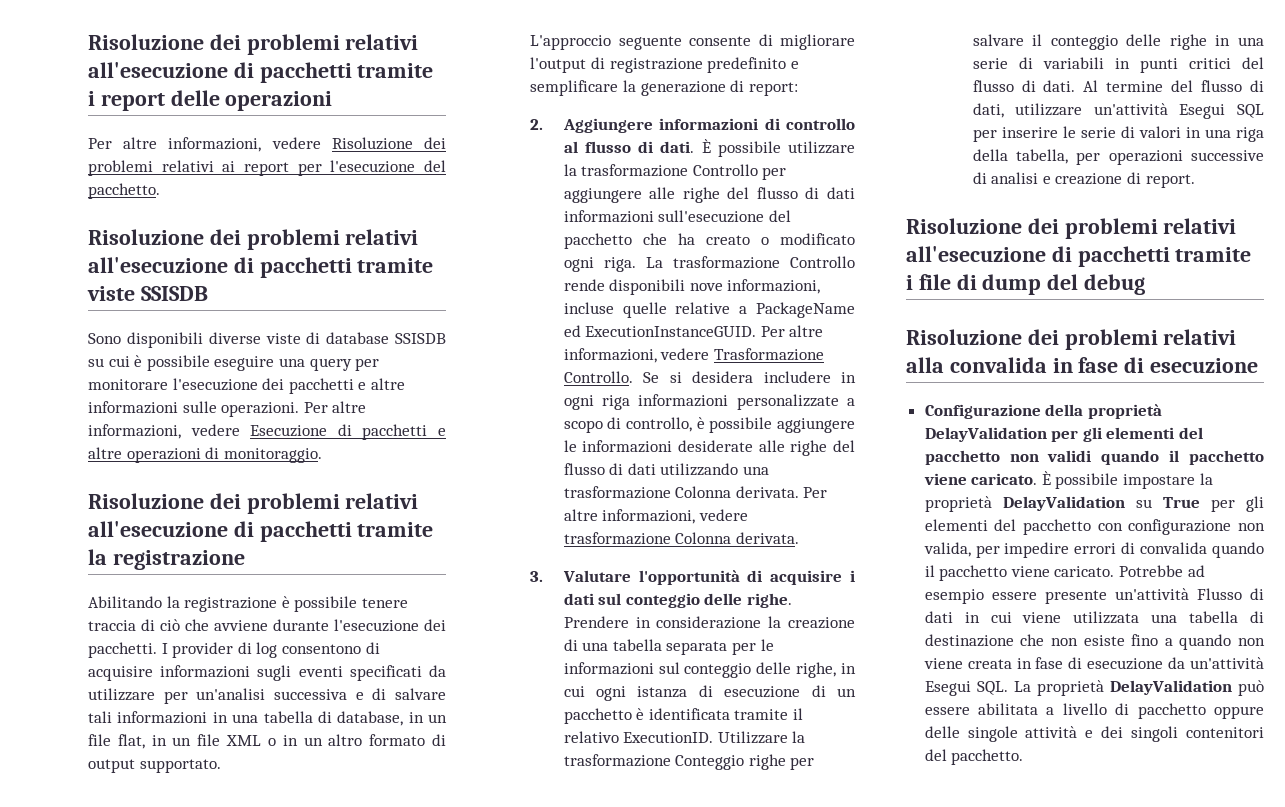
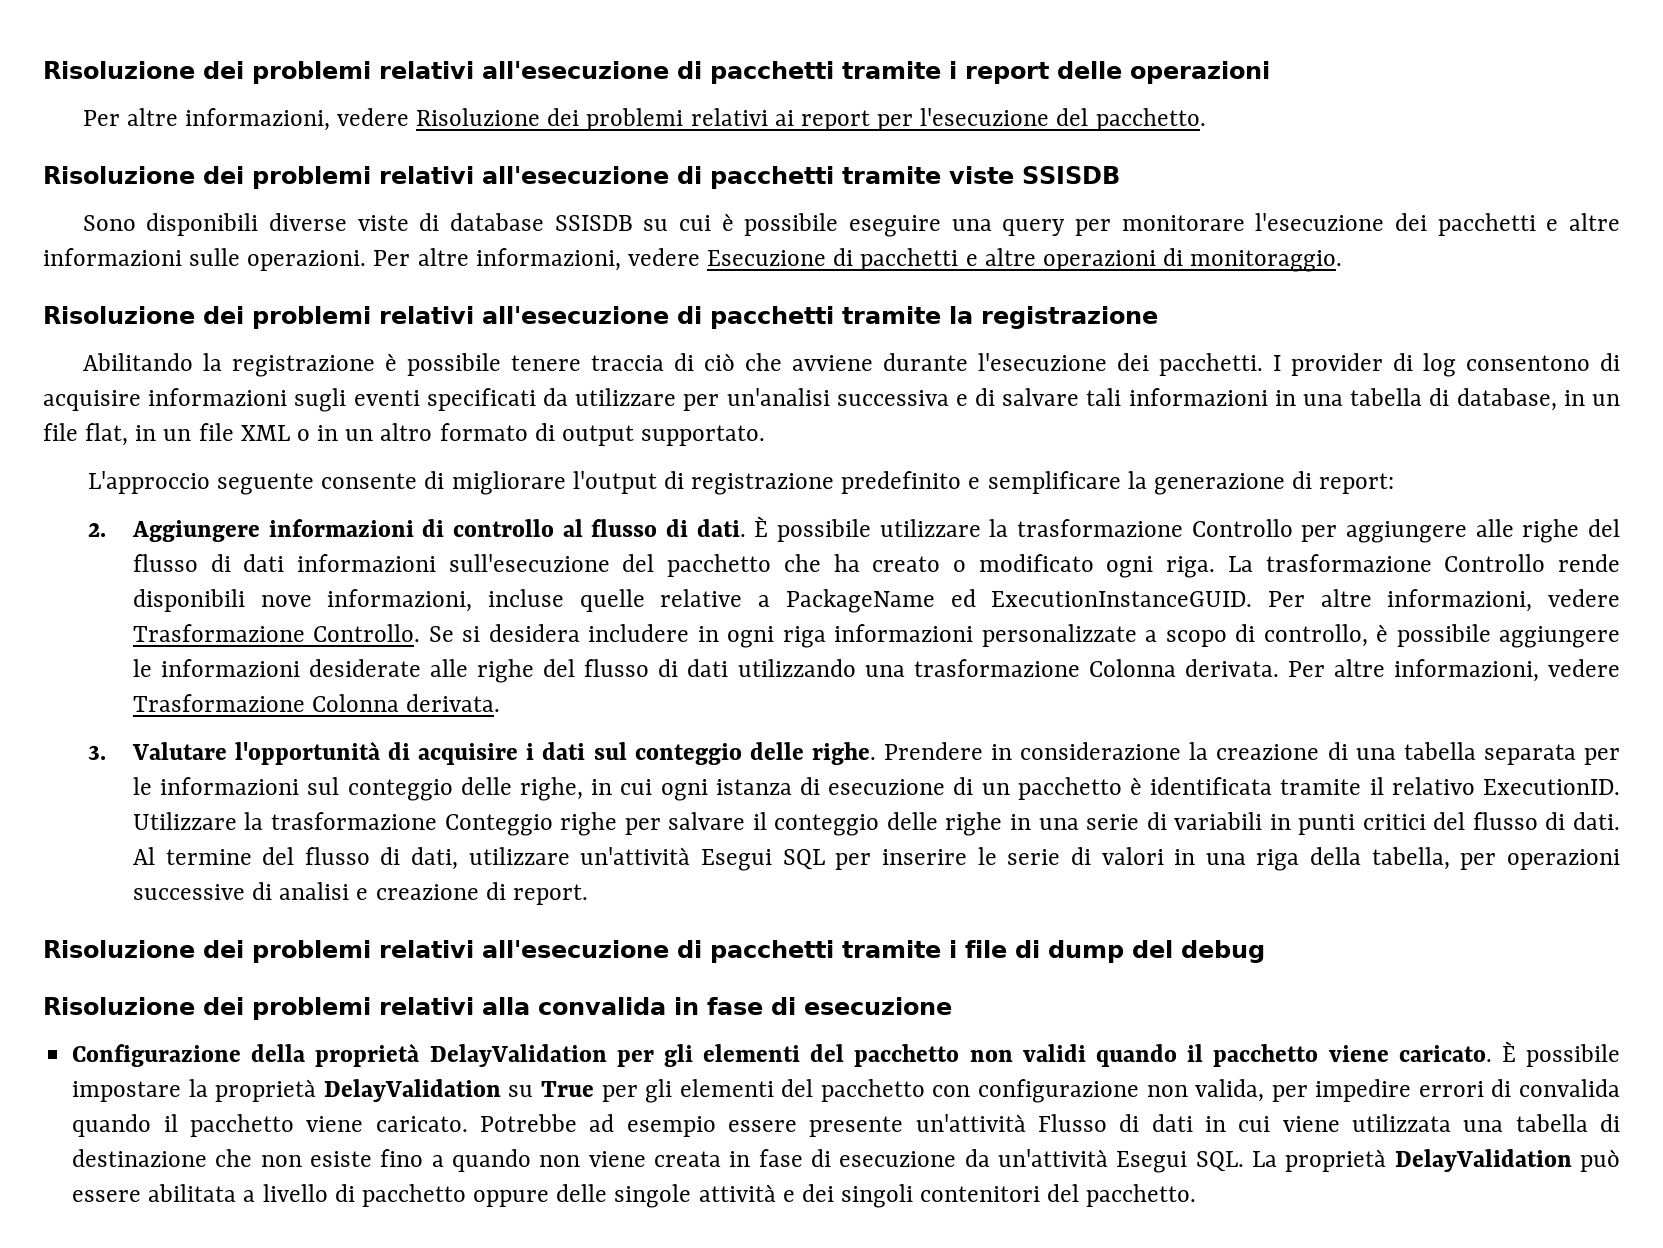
[563,532,671,545] trasformazione -> [132,694,305,712] Trasformazione

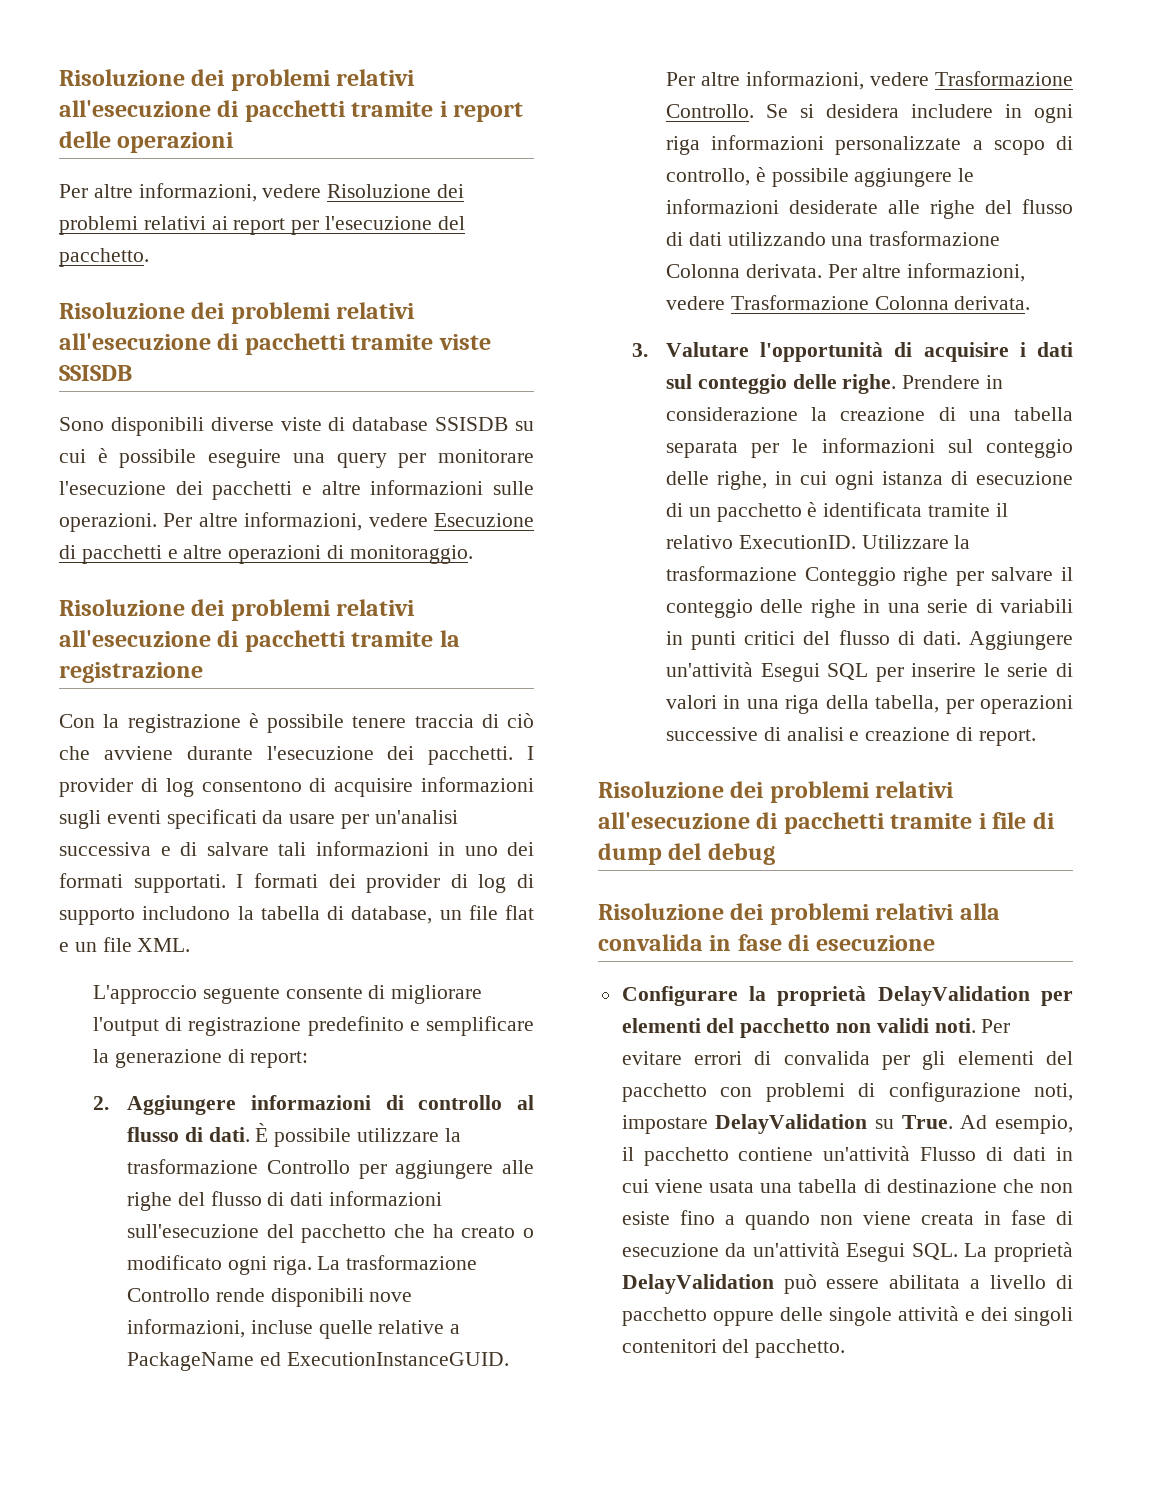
[82,353,193,371] Abilitando -> [59,714,95,728] Con
[575,388,677,406] utilizzare -> [289,814,336,824] usare
[1303,394,1344,406] una -> [464,842,534,856] [59,873,534,893] [59,906,254,925] uno dei formati supportati. I formati dei provider di log di supporto includono la
[1563,390,1620,406] [43,423,766,446] in un file flat, in un file XML o in un altro formato di output supportato. -> [439,905,534,920] [59,937,191,952] un file flat e un file XML.
[132,847,570,870] Al termine del flusso di dati, utilizzare -> [969,631,1073,650] Aggiungere
[72,1044,306,1067] Configurazione della -> [621,986,766,1006] Configurare la
[663,1044,693,1067] gli -> (1073, 998) none
[1095,1041,1621,1067] [72,1079,595,1102] quando il pacchetto viene caricato. È possibile impostare la proprietà DelayValidation su True -> [934,1018,1011,1033] [621,1051,870,1065] noti. Per evitare errori di convalida
[978,1079,1621,1103] [72,1114,904,1137] configurazione non valida, per impedire errori di convalida quando il pacchetto viene caricato. Potrebbe ad esempio essere presente -> [765,1082,1073,1102] [621,1114,1073,1134] [621,1147,814,1166] problemi di configurazione noti, impostare DelayValidation su True. Ad esempio, il pacchetto contiene
[1351,1114,1451,1132] utilizzata -> [708,1181,754,1193] usata

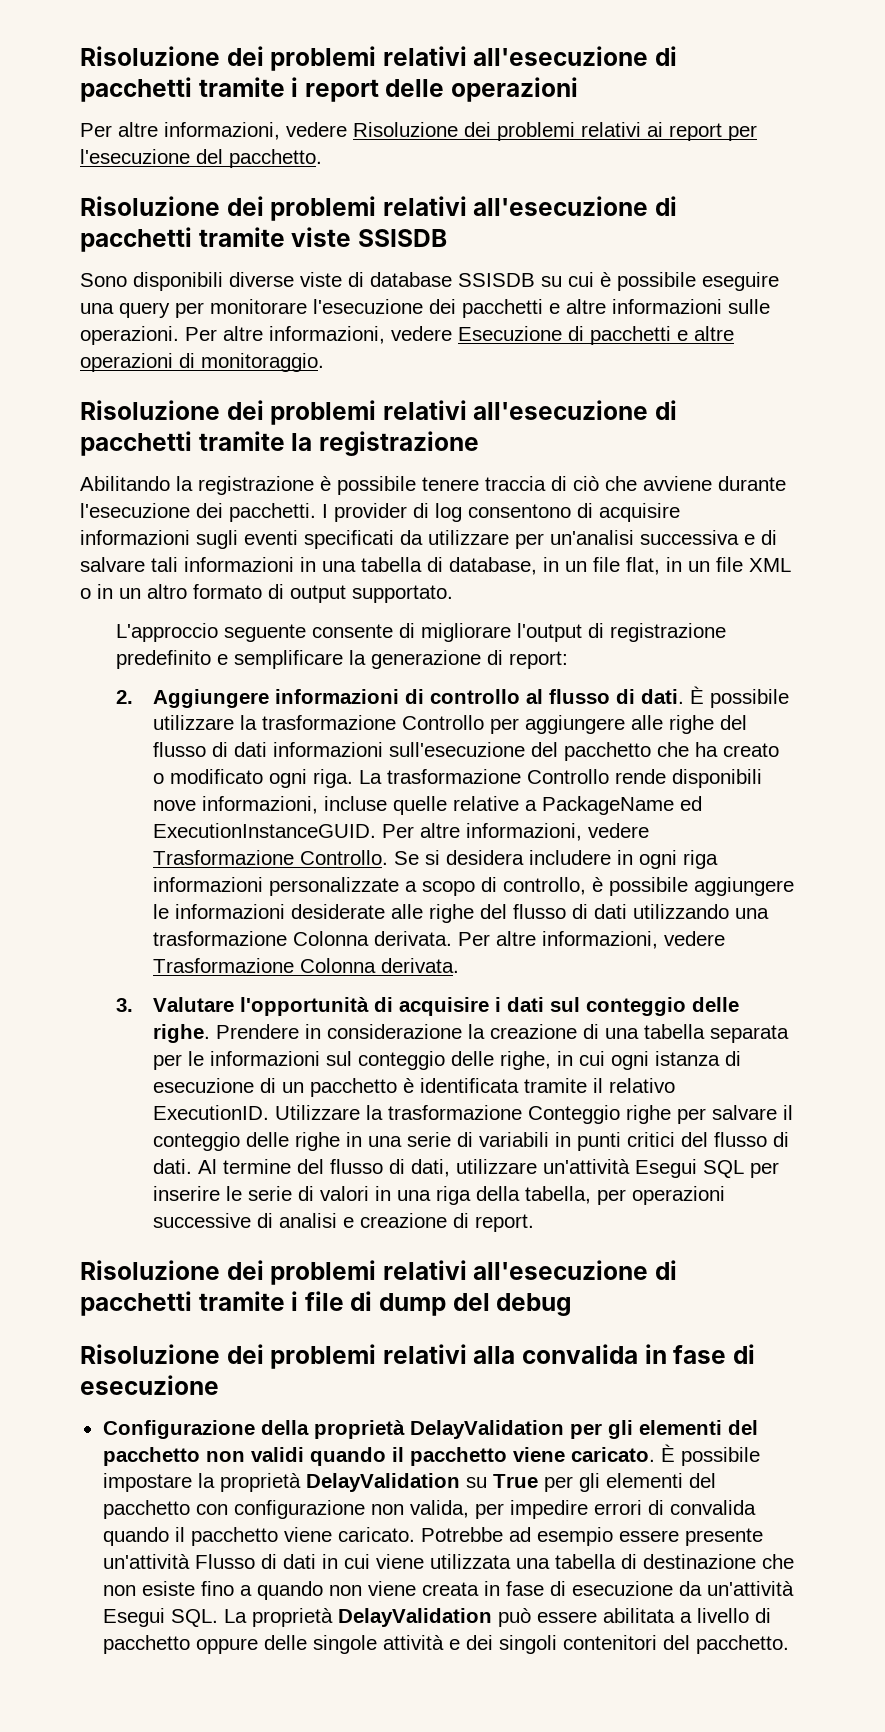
[59,714,95,728] Con -> [80,476,170,491] Abilitando
[289,814,336,824] usare -> [428,530,509,545] utilizzare
[464,842,534,856] [59,873,534,893] [59,906,254,925] uno dei formati supportati. I formati dei provider di log di supporto includono la -> [322,561,356,572] una
[439,905,534,920] [59,937,191,952] un file flat e un file XML. -> [543,557,791,575] [80,584,453,603] in un file flat, in un file XML o in un altro formato di output supportato.
[969,631,1073,650] Aggiungere -> [197,1159,537,1177] Al termine del flusso di dati, utilizzare
[621,986,766,1006] Configurare la -> [102,1420,309,1439] Configurazione della
(1073, 998) none -> [607,1420,633,1439] gli
[934,1018,1011,1033] [621,1051,870,1065] noti. Per evitare errori di convalida -> [309,1444,760,1466] [102,1473,538,1492] quando il pacchetto viene caricato. È possibile impostare la proprietà DelayValidation su True
[765,1082,1073,1102] [621,1114,1073,1134] [621,1147,814,1166] problemi di configurazione noti, impostare DelayValidation su True. Ad esempio, il pacchetto contiene -> [233,1500,756,1519] [102,1527,763,1546] configurazione non valida, per impedire errori di convalida quando il pacchetto viene caricato. Potrebbe ad esempio essere presente
[708,1181,754,1193] usata -> [429,1554,511,1569] utilizzata

